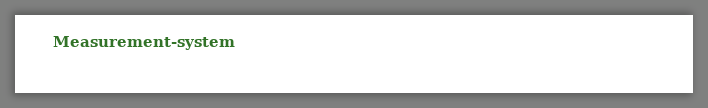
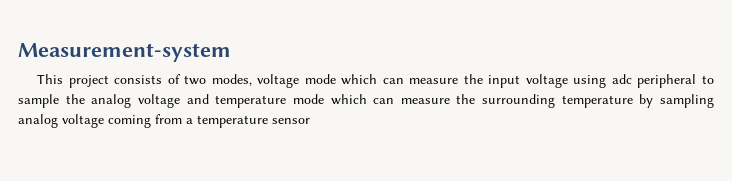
(235, 43) none -> [37,74,714,88] [18,94,714,108] [18,114,310,128] // This project consists of two modes, voltage mode which can measure the input voltage using adc peripheral to sample the analog voltage and temperature mode which can measure the surrounding temperature by sampling analog voltage coming from a temperature sensor

